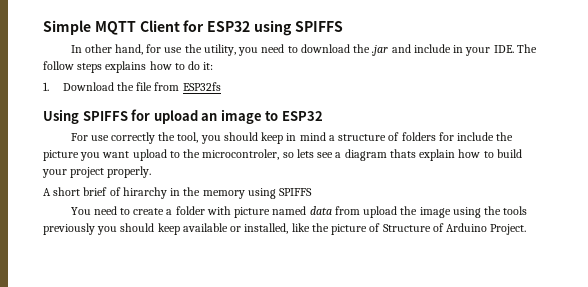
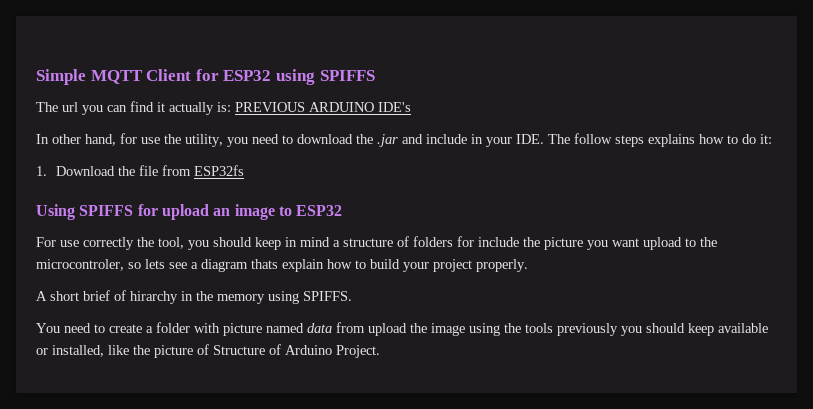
(343, 26) none -> [36,101,411,115] // The url you can find it actually is: PREVIOUS ARDUINO IDE's
[279,188,313,196] SPIFFS -> [303,291,352,301] SPIFFS.

